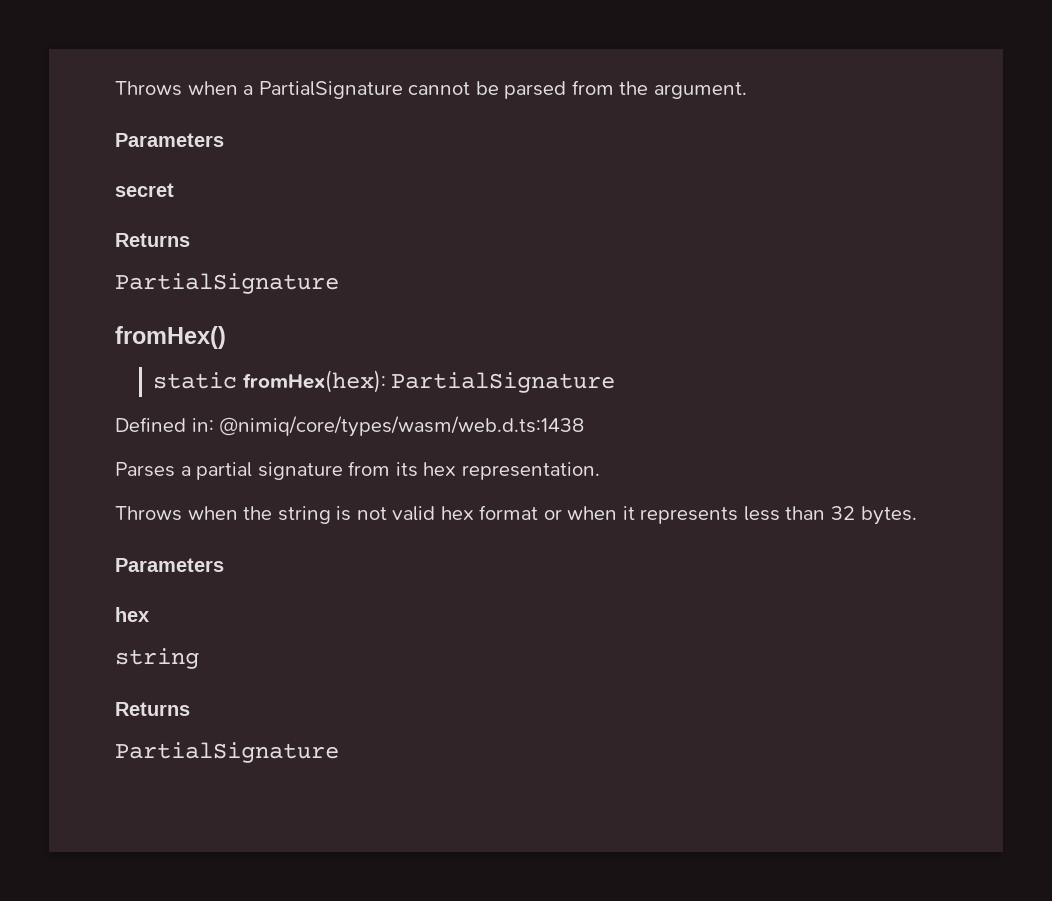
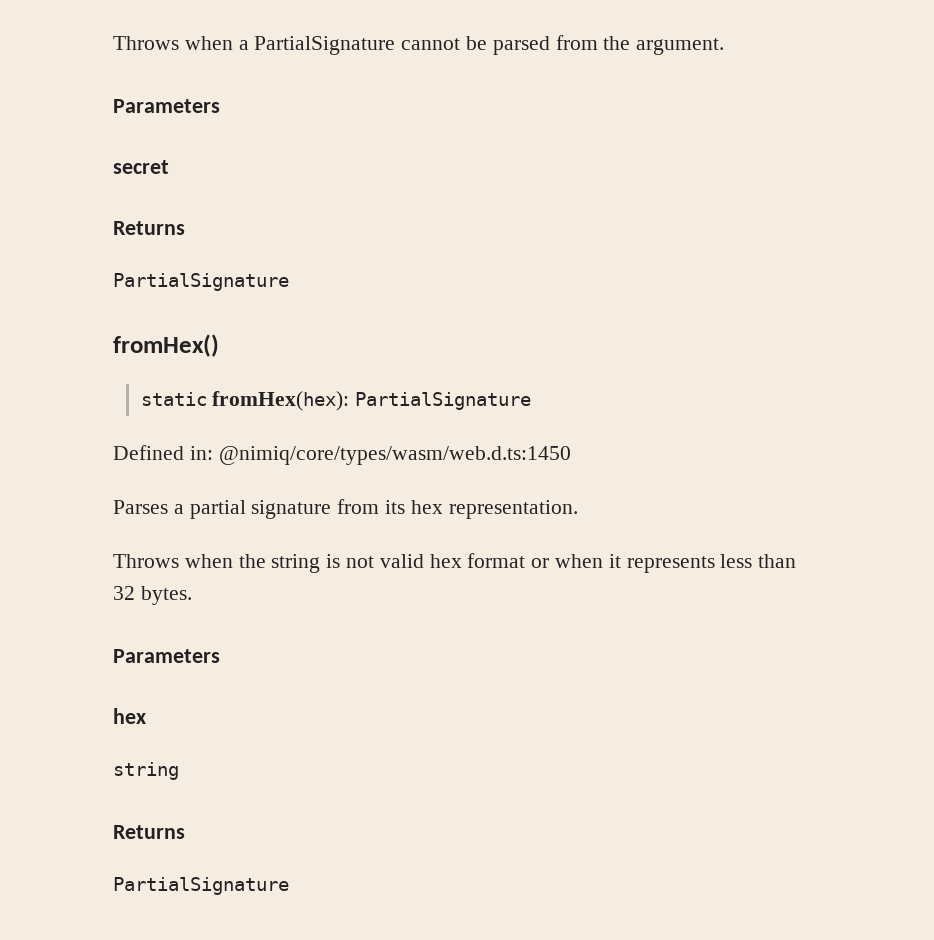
[219,416,585,437] @nimiq/core/types/wasm/web.d.ts:1438 -> [218,446,571,465] @nimiq/core/types/wasm/web.d.ts:1450

